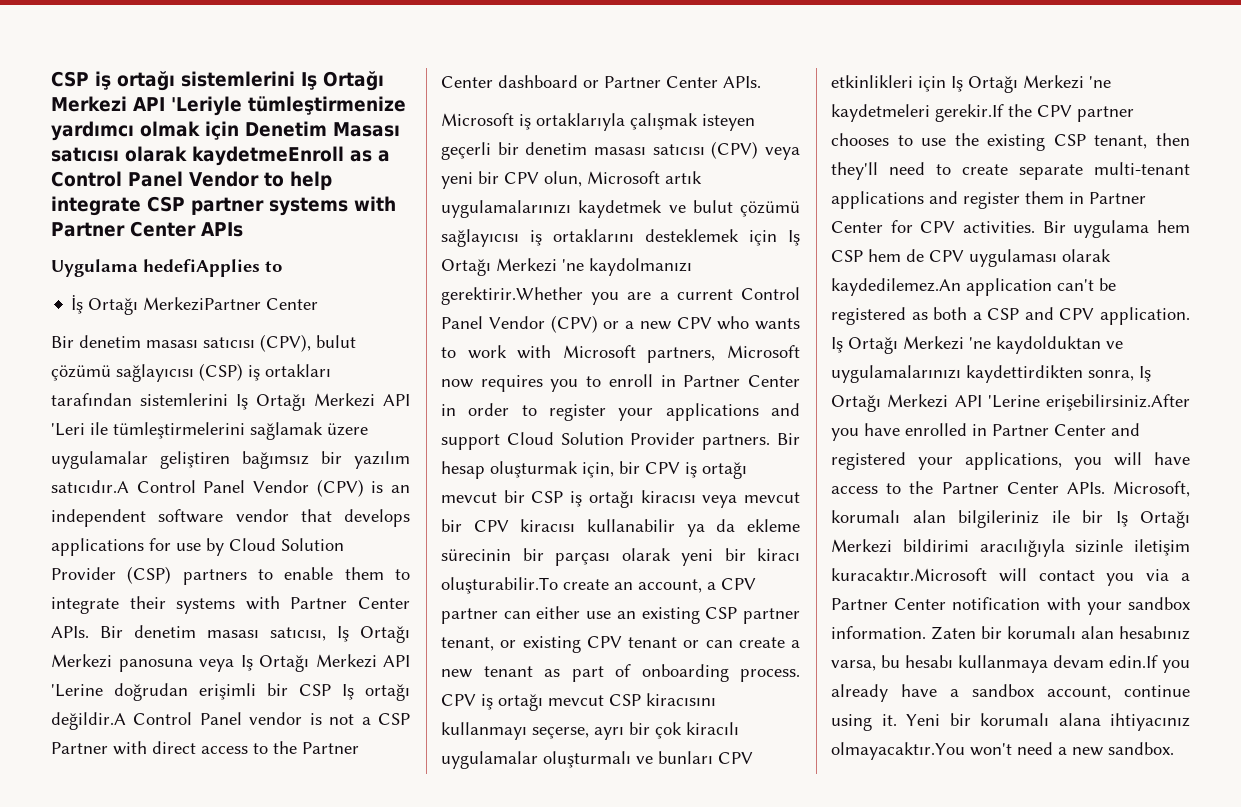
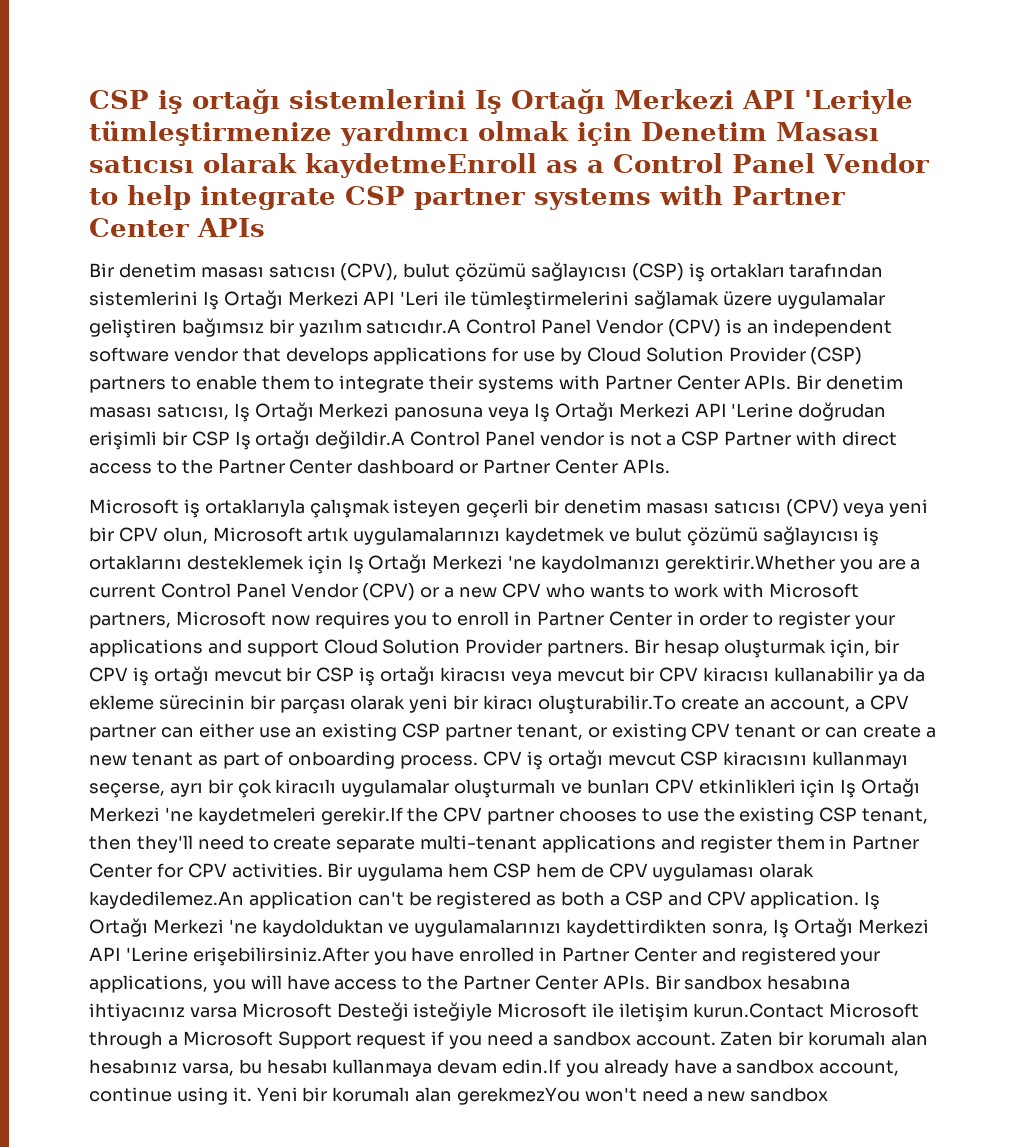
[51,259,282,277] [71,295,319,315] // Uygulama hedefiApplies to // İş Ortağı MerkeziPartner Center -> (265, 227) none
[1113,481,1190,497] [831,510,1190,528] [831,539,1190,557] [831,568,1190,586] [831,597,1190,615] [831,626,926,639] Microsoft, korumalı alan bilgileriniz ile bir Iş Ortağı Merkezi bildirimi aracılığıyla sizinle iletişim kuracaktır.Microsoft will contact you via a Partner Center notification with your sandbox information. -> [654,975,851,990] [89,1002,919,1022] [89,1031,716,1049] Bir sandbox hesabına ihtiyacınız varsa Microsoft Desteği isteğiyle Microsoft ile iletişim kurun.Contact Microsoft through a Microsoft Support request if you need a sandbox account.
[1058,713,1190,731] [831,742,965,760] alana ihtiyacınız olmayacaktır.You -> [415,1087,581,1105] alan gerekmezYou
[1108,742,1174,755] sandbox. -> [750,1087,829,1102] sandbox

